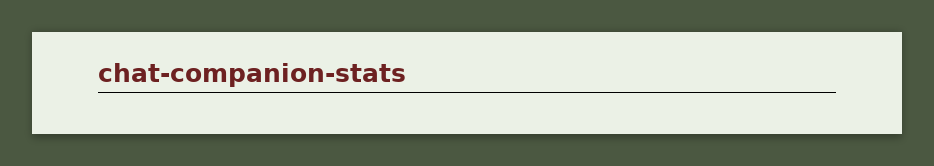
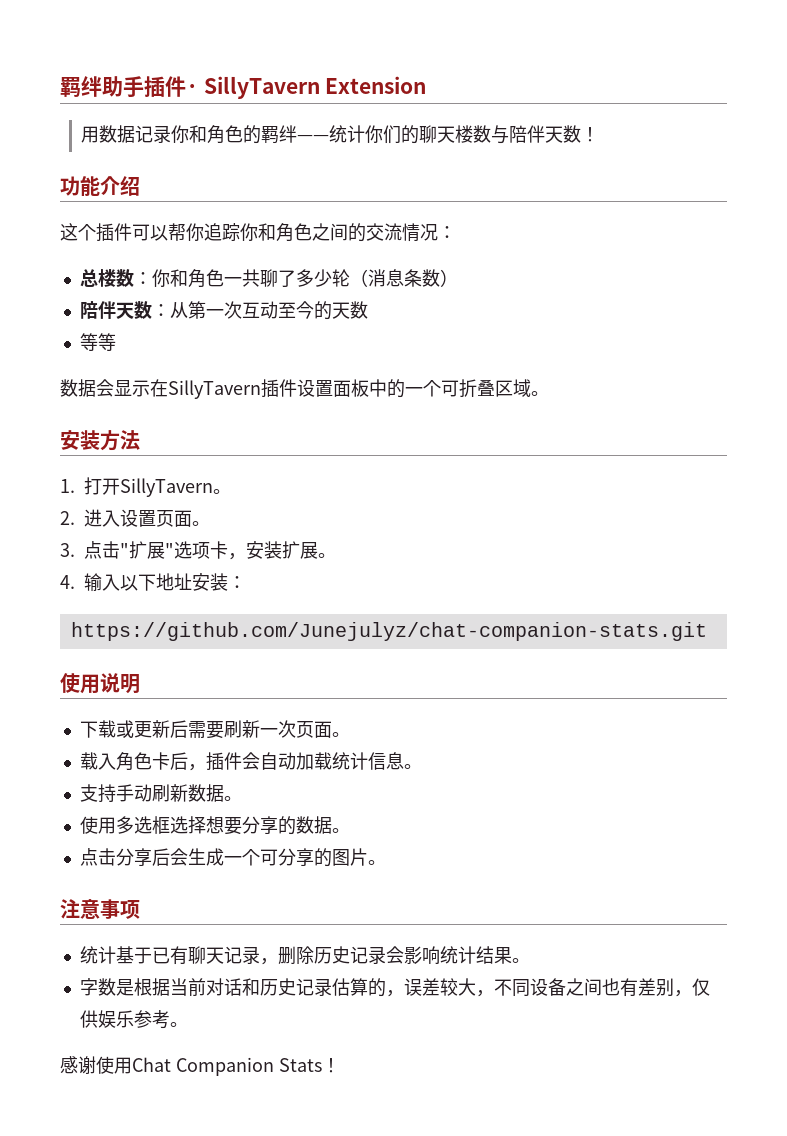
[98,63,406,87] chat-companion-stats -> [60,76,427,99] [81,125,600,144] [60,176,140,196] [60,223,456,242] [79,269,458,288] [79,301,368,320] [79,333,116,351] [60,379,549,399] [60,430,140,451] [60,477,231,497] [60,509,210,527] [60,541,336,560] [60,573,246,592] [70,622,707,641] [60,673,140,694] [79,720,350,739] [79,752,422,771] [79,784,242,803] [79,816,350,835] [79,848,386,867] [60,899,140,919] [79,946,530,965] [79,978,710,997] [79,1010,188,1029] [60,1056,340,1076] 羁绊助手插件· SillyTavern Extension // 用数据记录你和角色的羁绊——统计你们的聊天楼数与陪伴天数！ // 功能介绍 // 这个插件可以帮你追踪你和角色之间的交流情况： // 总楼数：你和角色一共聊了多少轮（消息条数） // 陪伴天数：从第一次互动至今的天数 // 等等 // 数据会显示在SillyTavern插件设置面板中的一个可折叠区域。 // 安装方法 // 1.打开SillyTavern。 // 2.进入设置页面。 // 3.点击"扩展"选项卡，安装扩展。 // 4.输入以下地址安装： // https://github.com/Junejulyz/chat-companion-stats.git // 使用说明 // 下载或更新后需要刷新一次页面。 // 载入角色卡后，插件会自动加载统计信息。 // 支持手动刷新数据。 // 使用多选框选择想要分享的数据。 // 点击分享后会生成一个可分享的图片。 // 注意事项 // 统计基于已有聊天记录，删除历史记录会影响统计结果。 // 字数是根据当前对话和历史记录估算的，误差较大，不同设备之间也有差别，仅供娱乐参考。 // 感谢使用Chat Companion Stats！

